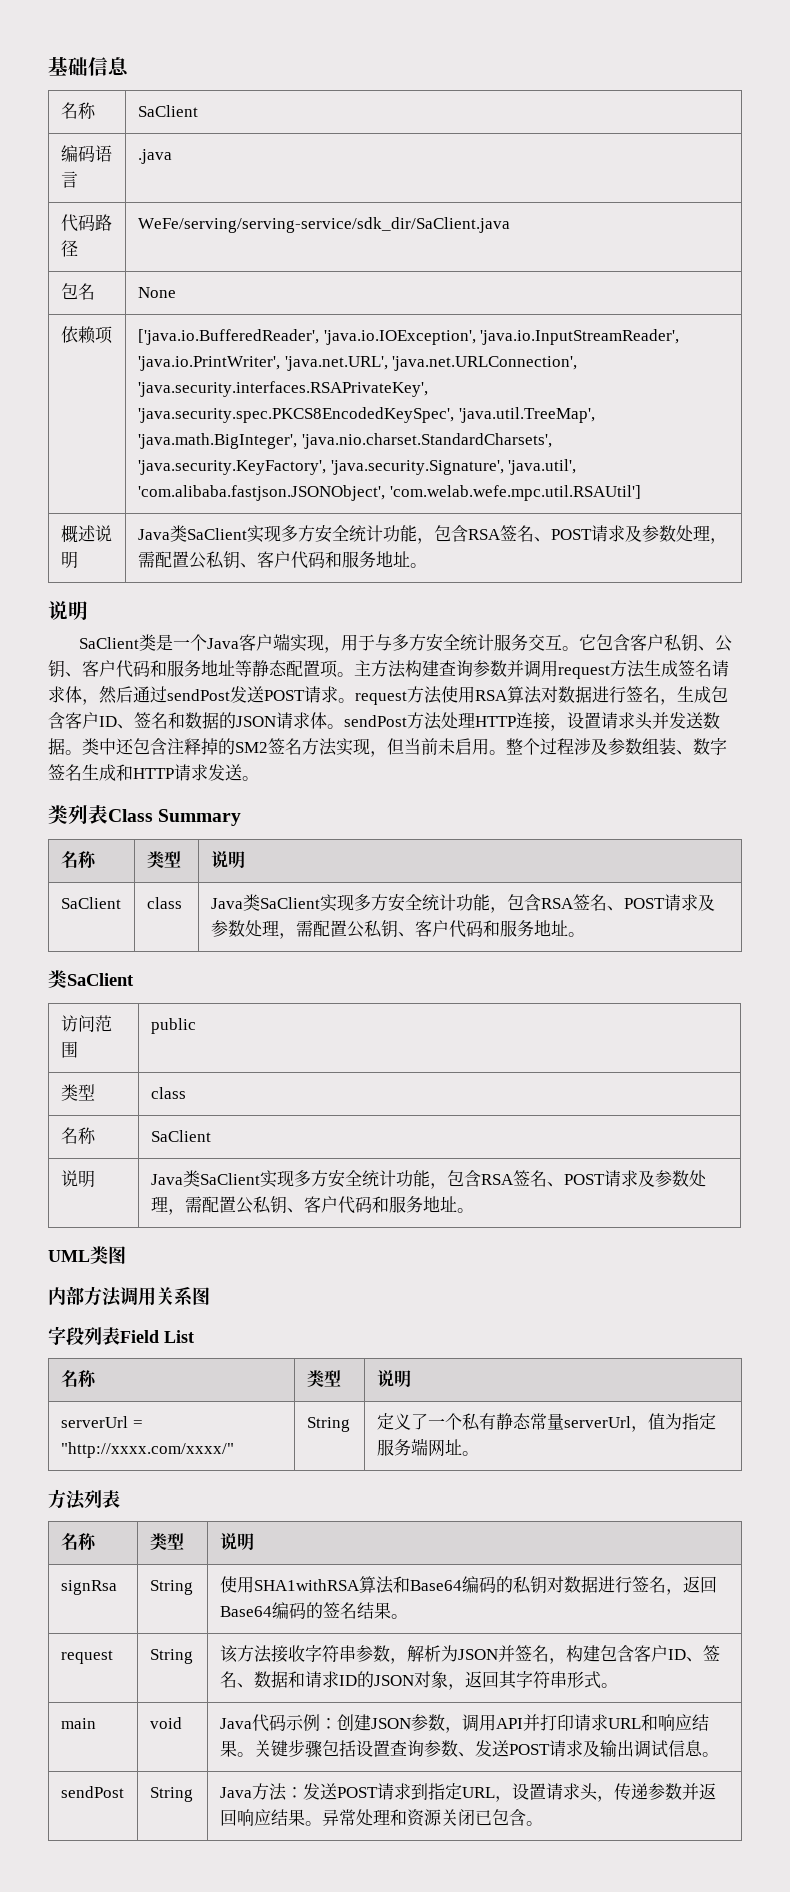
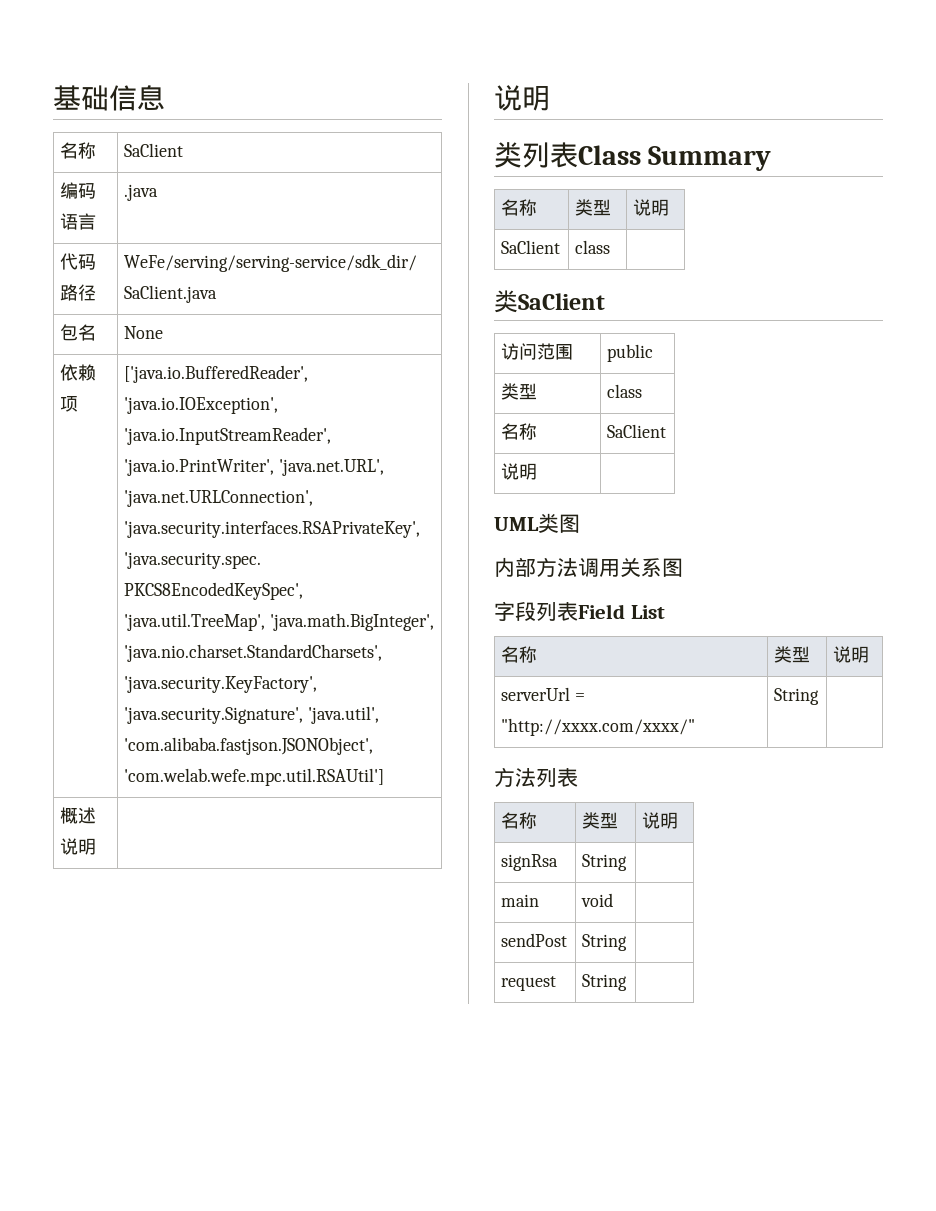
[137,525,727,544] [137,551,427,569] [48,601,88,620] [78,633,732,653] [48,660,729,679] [48,686,728,705] [48,712,720,731] [48,738,727,757] [48,764,259,781] Java类SaClient实现多方安全统计功能，包含RSA签名、POST请求及参数处理，需配置公私钥、客户代码和服务地址。 // 说明 // SaClient类是一个Java客户端实现，用于与多方安全统计服务交互。它包含客户私钥、公钥、客户代码和服务地址等静态配置项。主方法构建查询参数并调用request方法生成签名请求体，然后通过sendPost发送POST请求。request方法使用RSA算法对数据进行签名，生成包含客户ID、签名和数据的JSON请求体。sendPost方法处理HTTP连接，设置请求头并发送数据。类中还包含注释掉的SM2签名方法实现，但当前未启用。整个过程涉及参数组装、数字签名生成和HTTP请求发送。 -> [494,85,550,111] // 说明
[210,894,715,913] [210,920,585,939] Java类SaClient实现多方安全统计功能，包含RSA签名、POST请求及参数处理，需配置公私钥、客户代码和服务地址。 -> (611, 247) none
[150,1170,706,1189] [150,1196,474,1215] Java类SaClient实现多方安全统计功能，包含RSA签名、POST请求及参数处理，需配置公私钥、客户代码和服务地址。 -> (538, 471) none
[376,1413,716,1432] [376,1438,479,1457] 定义了一个私有静态常量serverUrl，值为指定服务端网址。 -> (820, 696) none
[219,1576,717,1595] [219,1602,408,1619] [60,1650,113,1664] [149,1649,193,1664] [219,1645,720,1664] [219,1670,618,1690] [60,1718,96,1729] [149,1717,182,1729] [219,1714,709,1733] [219,1739,719,1758] [60,1786,124,1798] [149,1787,193,1802] [219,1783,716,1802] [219,1809,543,1827] 使用SHA1withRSA算法和Base64编码的私钥对数据进行签名，返回Base64编码的签名结果。 // request | String | 该方法接收字符串参数，解析为JSON并签名，构建包含客户ID、签名、数据和请求ID的JSON对象，返回其字符串形式。 // main | void | Java代码示例：创建JSON参数，调用API并打印请求URL和响应结果。关键步骤包括设置查询参数、发送POST请求及输出调试信息。 // sendPost | String | Java方法：发送POST请求到指定URL，设置请求头，传递参数并返回响应结果。异常处理和资源关闭已包含。 -> [501,894,540,907] [581,893,614,907] [501,933,568,947] [582,934,628,951] [501,976,557,991] [582,974,628,991] // main | void | // sendPost | String | // request | String |

